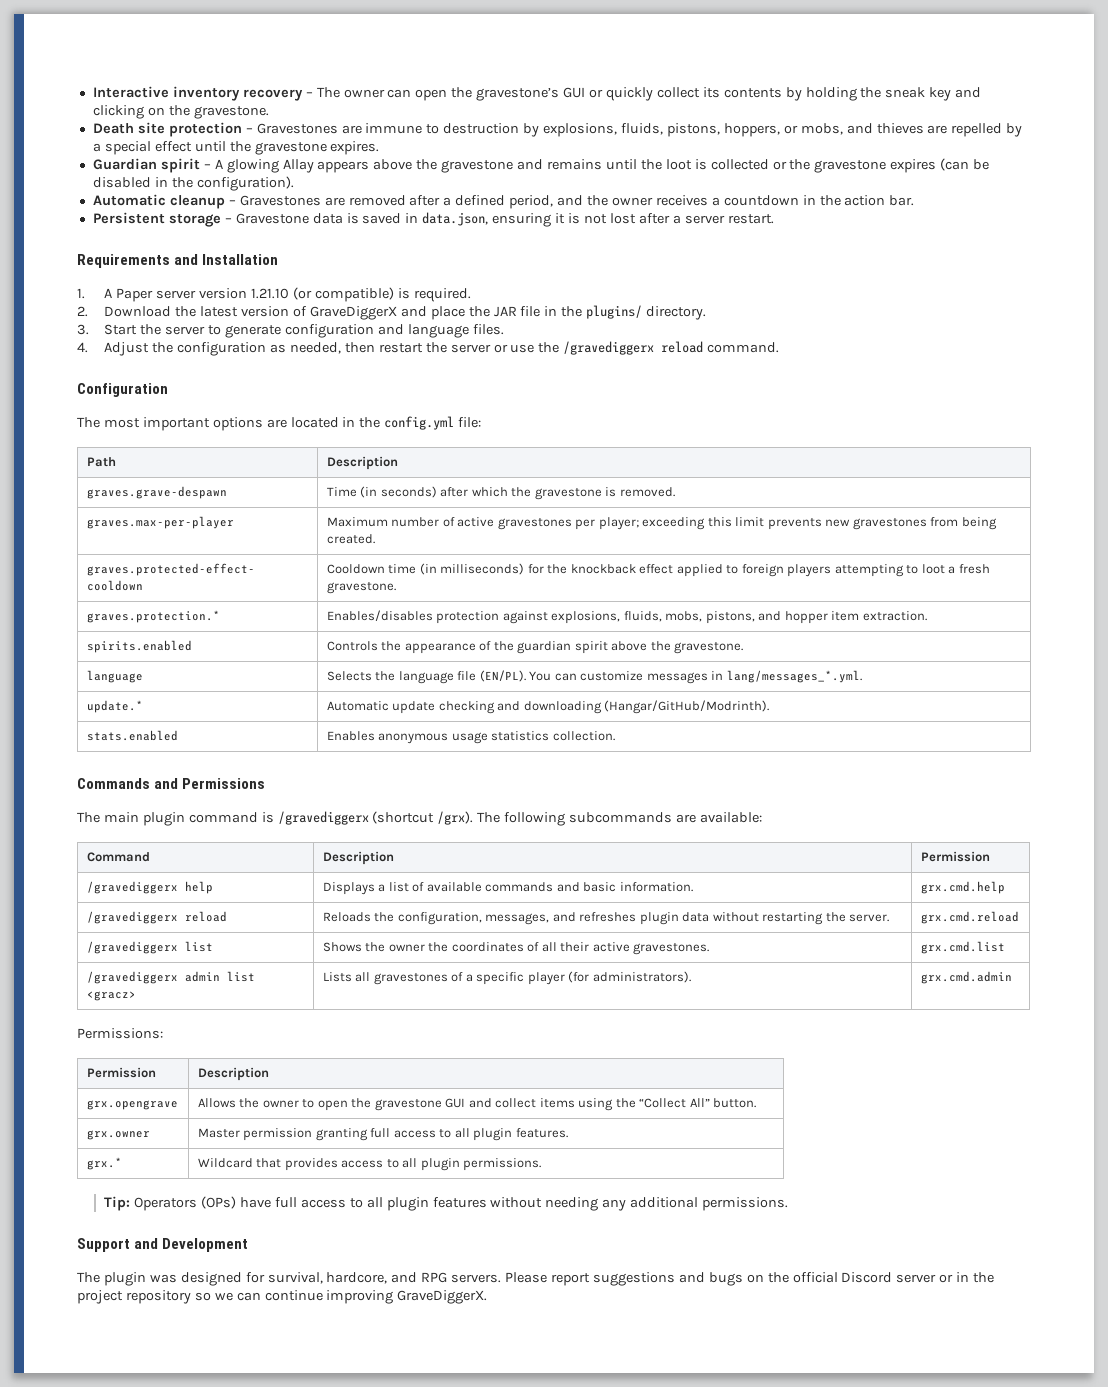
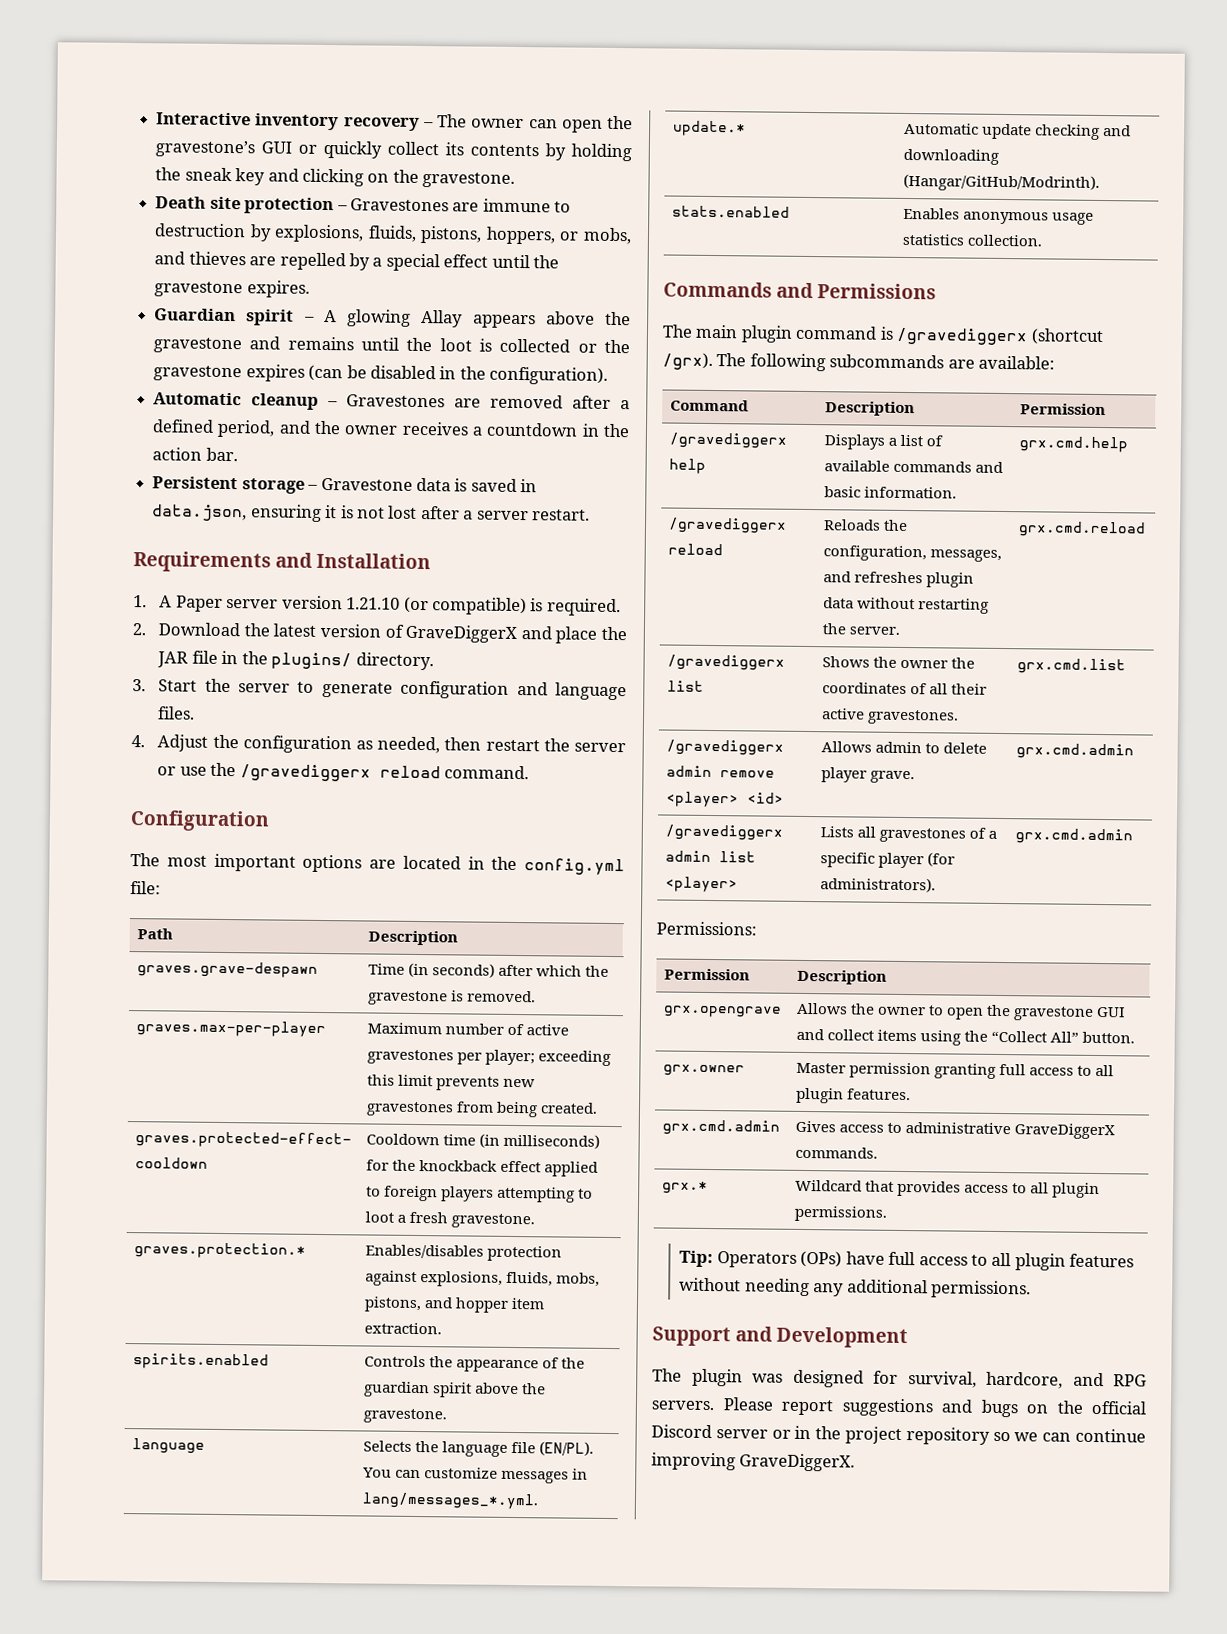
(1005, 947) none -> [665,739,784,756] [665,765,775,778] [665,791,784,808] [820,741,987,754] [820,767,915,784] [1015,743,1134,760] // /gravediggerx admin remove <player> <id> | Allows admin to delete player grave. | grx.cmd.admin
[86,991,136,1001] <gracz> -> [664,876,738,893] <player>
(568, 1133) none -> [661,1119,780,1136] [794,1120,1115,1140] [794,1146,878,1159] // grx.cmd.admin | Gives access to administrative GraveDiggerX commands.

